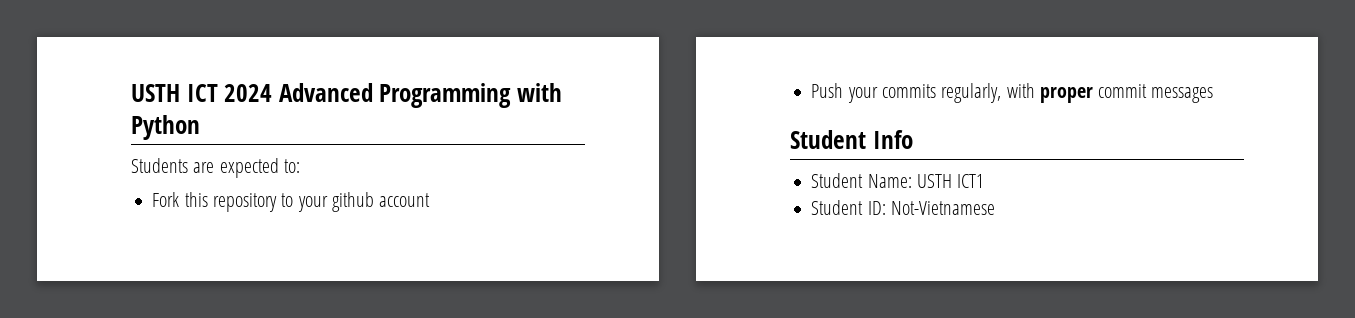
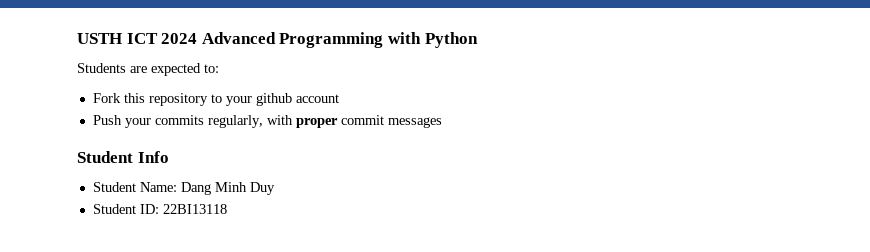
[916,174,985,188] USTH ICT1 -> [180,182,275,195] Dang Minh Duy
[890,201,995,215] Not-Vietnamese -> [162,204,227,214] 22BI13118

